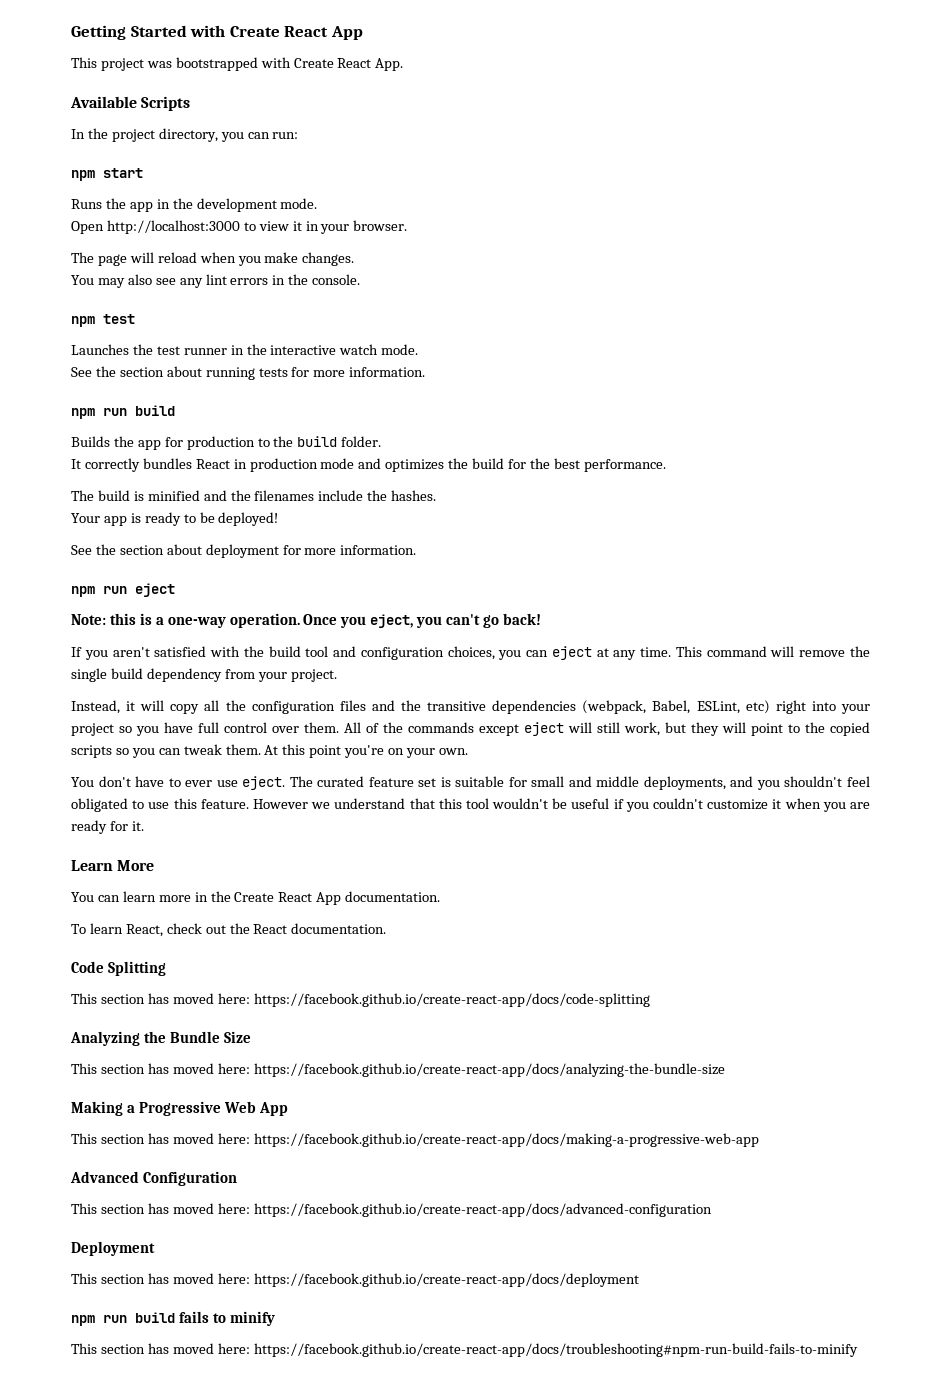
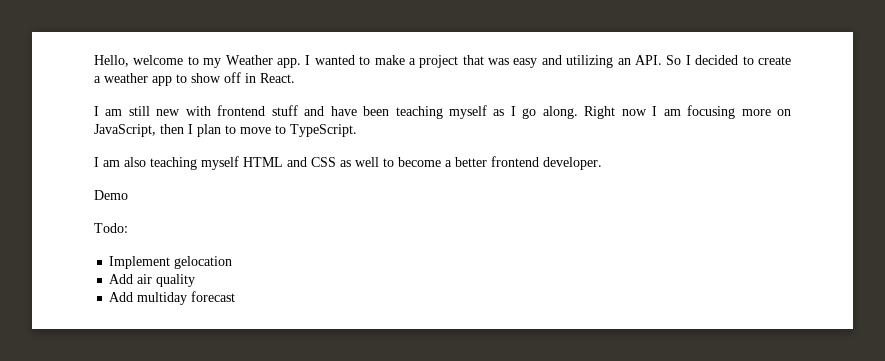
[71,25,363,40] [71,57,404,71] [70,96,191,111] [71,128,299,142] [71,168,143,181] [71,198,318,212] [71,220,408,234] [71,252,355,266] [71,274,361,288] [71,314,135,327] [71,344,419,355] [71,366,426,380] [71,405,175,419] [71,436,382,450] [71,458,666,472] [71,490,437,501] [71,512,279,526] [71,544,417,558] [71,583,175,597] [71,613,541,628] [71,646,871,660] [71,668,337,682] [71,700,870,714] [71,722,870,736] [71,744,468,758] [71,776,870,790] [71,798,870,812] [71,820,144,834] [71,860,155,871] [71,891,441,905] [71,923,387,937] [71,961,167,976] [71,993,650,1007] [70,1031,252,1046] [71,1063,725,1077] [71,1101,289,1116] [71,1133,759,1147] [70,1171,238,1186] [71,1203,712,1217] [71,1241,155,1256] [71,1273,639,1287] [71,1311,276,1326] [71,1343,858,1357] Getting Started with Create React App // This project was bootstrapped with Create React App. // Available Scripts // In the project directory, you can run: // npm start // Runs the app in the development mode. // Open http://localhost:3000 to view it in your browser. // The page will reload when you make changes. // You may also see any lint errors in the console. // npm test // Launches the test runner in the interactive watch mode. // See the section about running tests for more information. // npm run build // Builds the app for production to the build folder. // It correctly bundles React in production mode and optimizes the build for the best performance. // The build is minified and the filenames include the hashes. // Your app is ready to be deployed! // See the section about deployment for more information. // npm run eject // Note: this is a one-way operation. Once you eject, you can't go back! // If you aren't satisfied with the build tool and configuration choices, you can eject at any time. This command will remove the single build dependency from your project. // Instead, it will copy all the configuration files and the transitive dependencies (webpack, Babel, ESLint, etc) right into your project so you have full control over them. All of the commands except eject will still work, but they will point to the copied scripts so you can tweak them. At this point you're on your own. // You don't have to ever use eject. The curated feature set is suitable for small and middle deployments, and you shouldn't feel obligated to use this feature. However we understand that this tool wouldn't be useful if you couldn't customize it when you are ready for it. // Learn More // You can learn more in the Create React App documentation. // To learn React, check out the React documentation. // Code Splitting // This section has moved here: https://facebook.github.io/create-react-app/docs/code-splitting // Analyzing the Bundle Size // This section has moved here: https://facebook.github.io/create-react-app/docs/analyzing-the-bundle-size // Making a Progressive Web App // This section has moved here: https://facebook.github.io/create-react-app/docs/making-a-progressive-web-app // Advanced Configuration // This section has moved here: https://facebook.github.io/create-react-app/docs/advanced-configuration // Deployment // This section has moved here: https://facebook.github.io/create-react-app/docs/deployment // npm run build fails to minify // This section has moved here: https://facebook.github.io/create-react-app/docs/troubleshooting#npm-run-build-fails-to-minify -> [94,55,792,68] [94,72,295,86] [94,105,792,119] [94,124,357,137] [94,156,602,170] [94,190,128,200] [94,223,128,233] [109,256,233,269] [109,274,196,287] [109,291,236,305] Hello, welcome to my Weather app. I wanted to make a project that was easy and utilizing an API. So I decided to create a weather app to show off in React. // I am still new with frontend stuff and have been teaching myself as I go along. Right now I am focusing more on JavaScript, then I plan to move to TypeScript. // I am also teaching myself HTML and CSS as well to become a better frontend developer. // Demo // Todo: // Implement gelocation // Add air quality // Add multiday forecast

